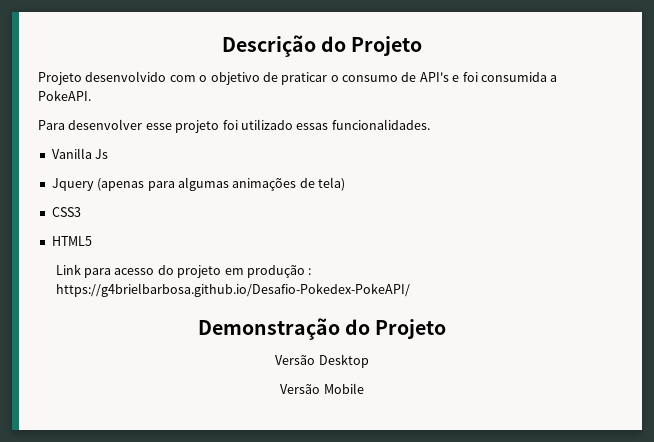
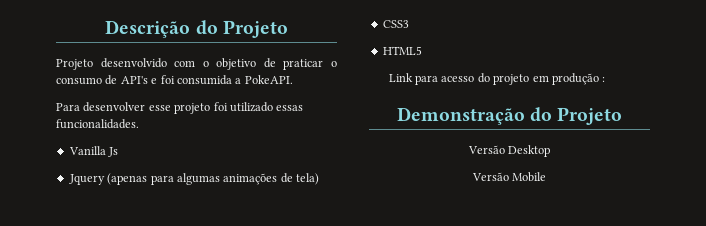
[55,283,410,297] https://g4brielbarbosa.github.io/Desafio-Pokedex-PokeAPI/ -> (606, 79) none

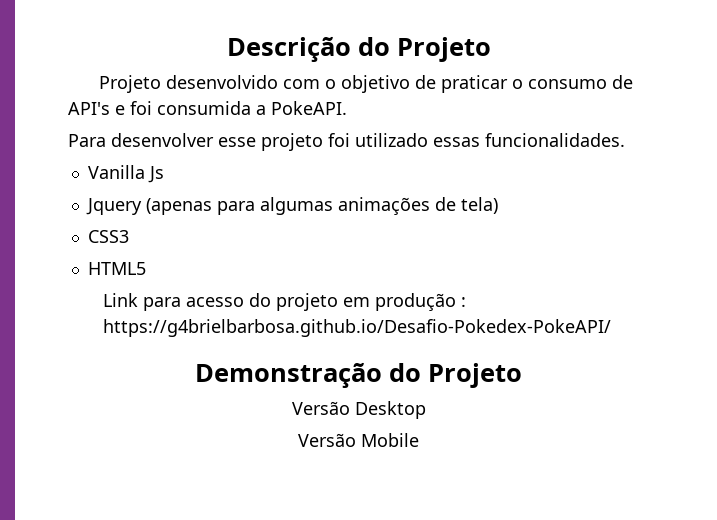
(606, 79) none -> [103,319,612,337] https://g4brielbarbosa.github.io/Desafio-Pokedex-PokeAPI/

